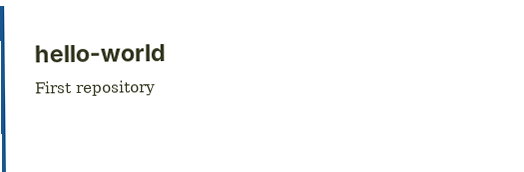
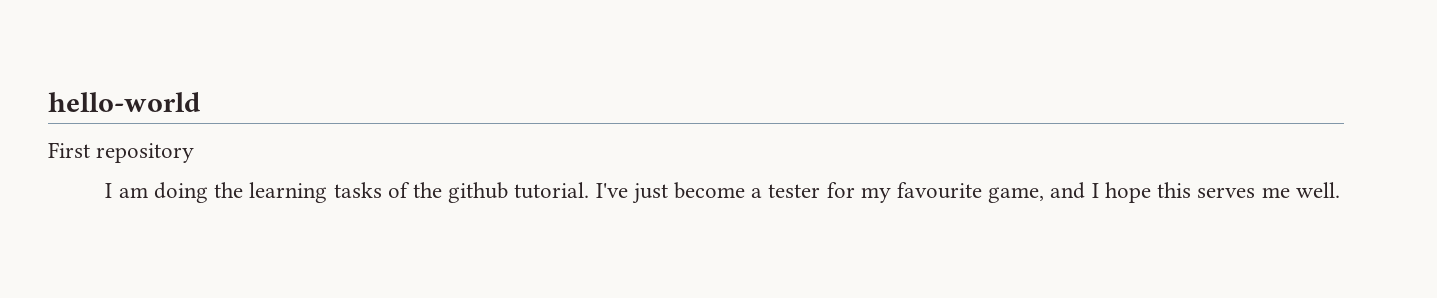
(156, 88) none -> [105,182,1340,204] // I am doing the learning tasks of the github tutorial. I've just become a tester for my favourite game, and I hope this serves me well.

